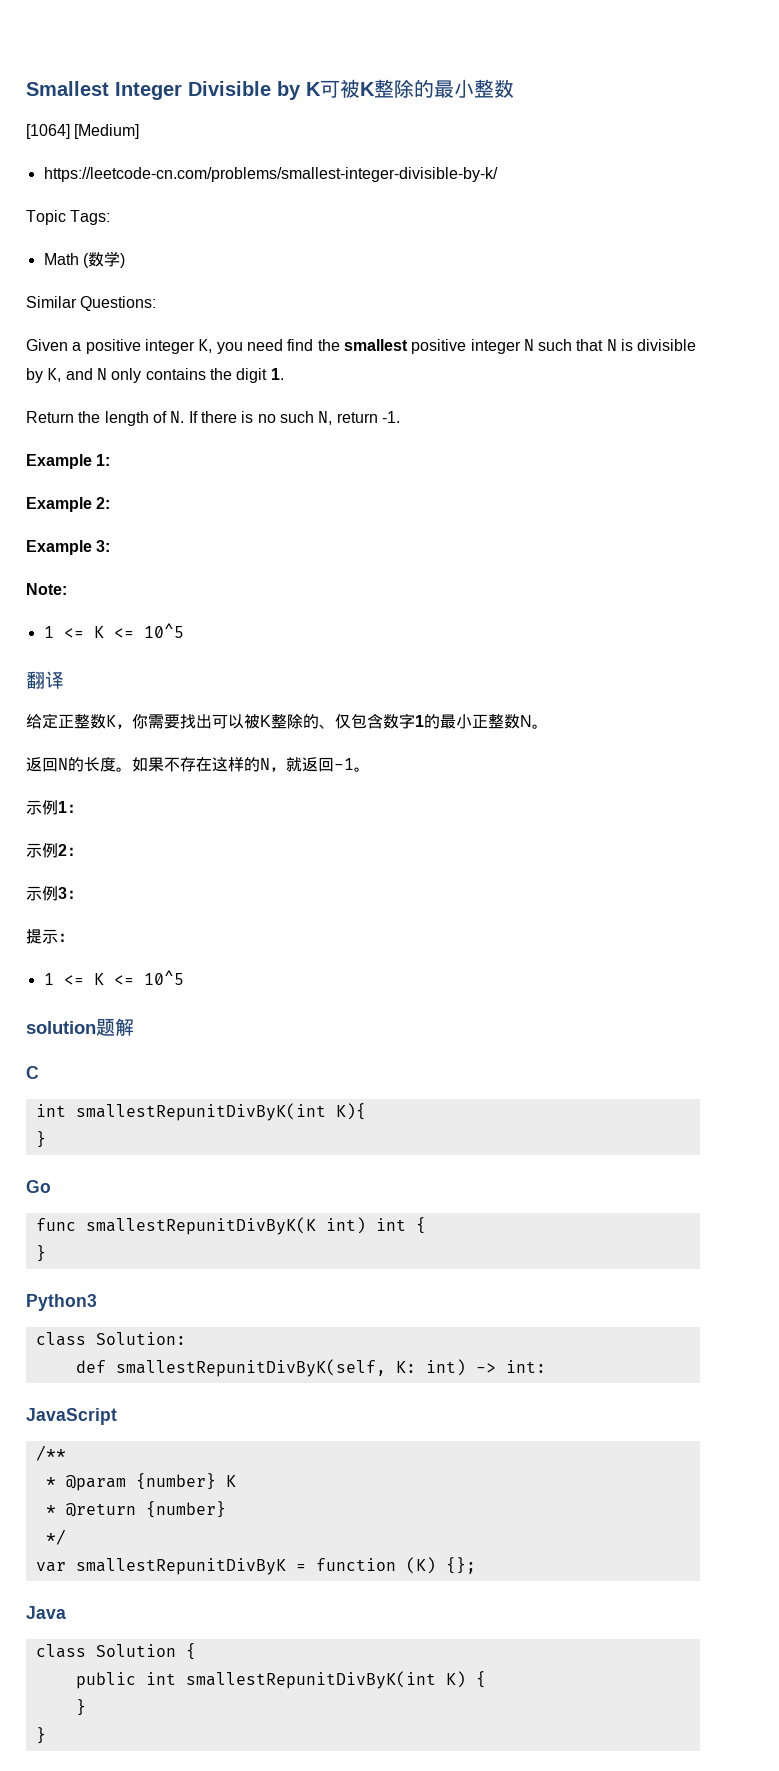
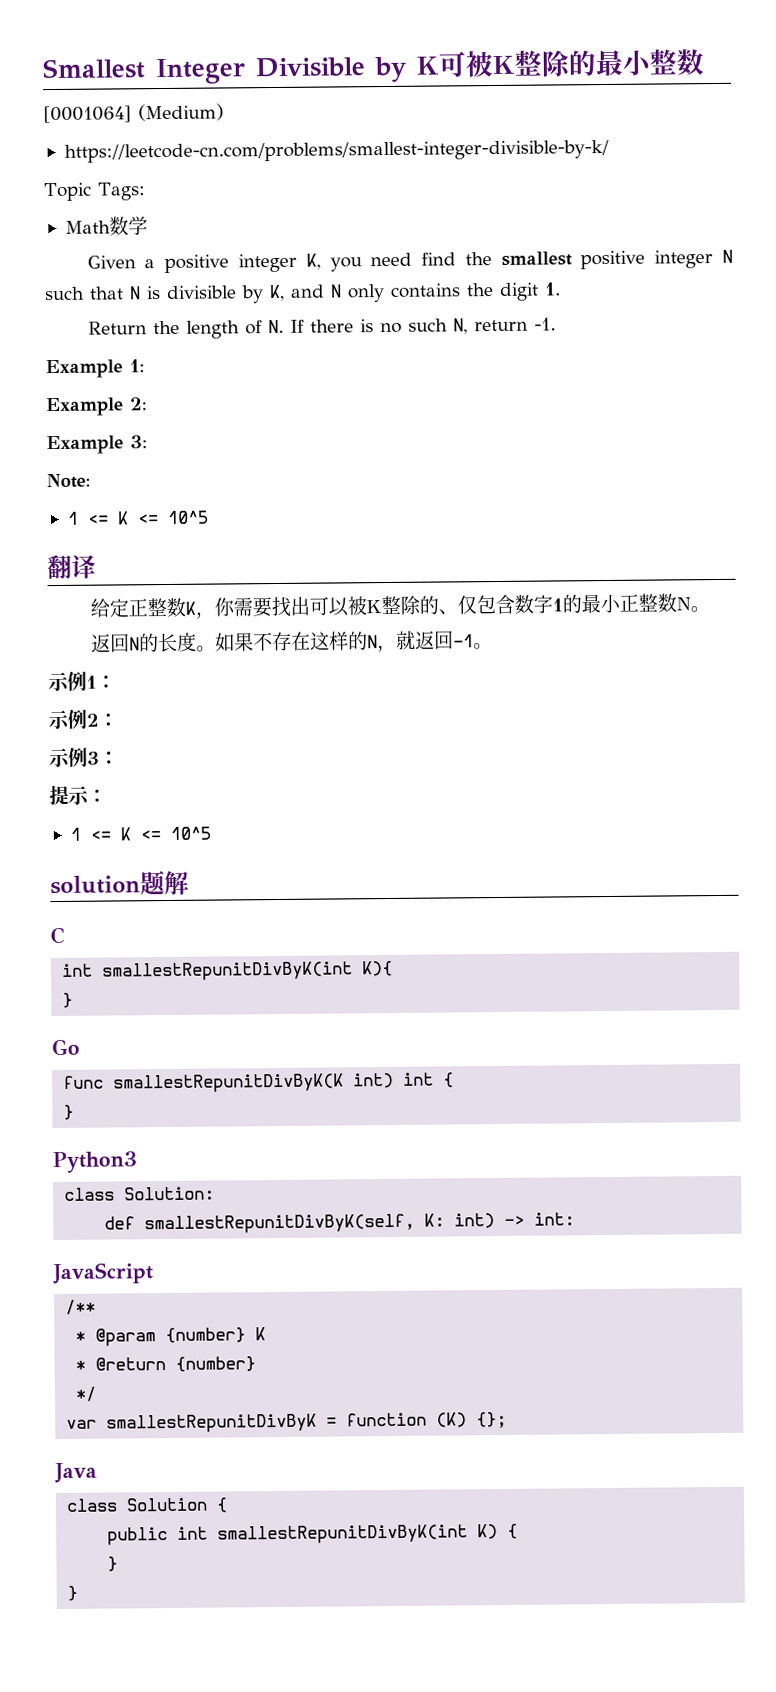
[26,124,140,139] [1064] [Medium] -> [43,103,224,124] [0001064] (Medium)
[82,253,89,268] ( -> (111, 227) none
[119,253,125,268] [26,296,157,311] ) // Similar Questions: -> (148, 226) none

